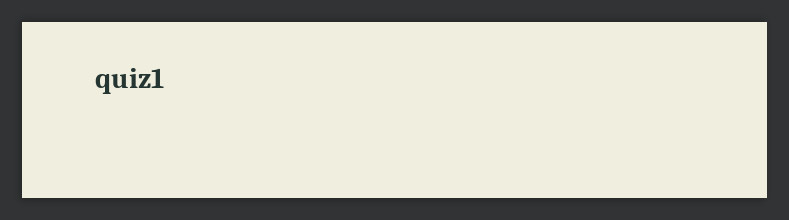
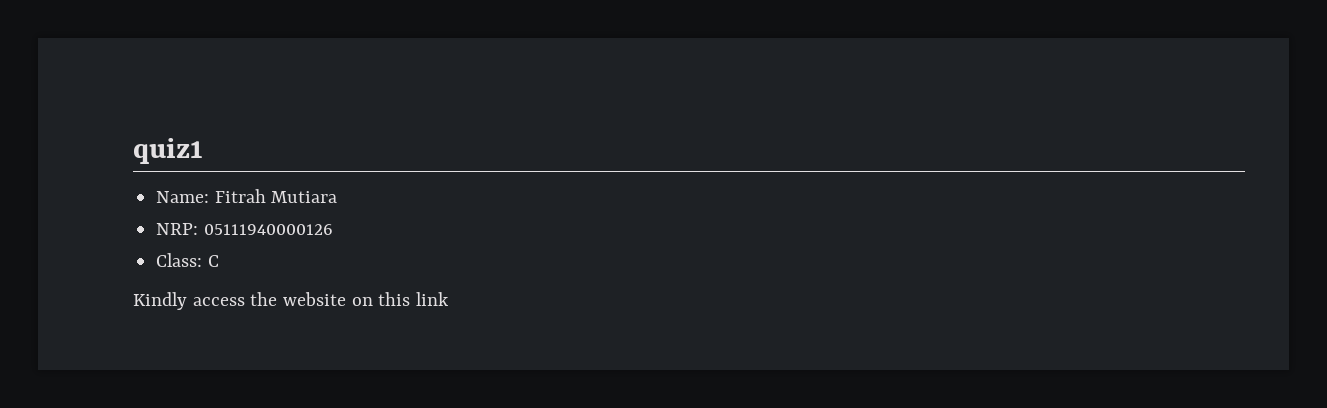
(164, 81) none -> [156,189,338,203] [156,223,333,235] [156,253,219,267] [133,292,450,310] // Name: Fitrah Mutiara // NRP: 05111940000126 // Class: C // Kindly access the website on this link

